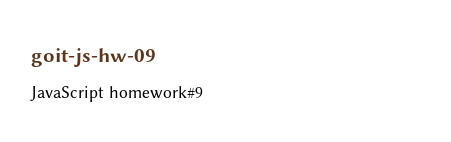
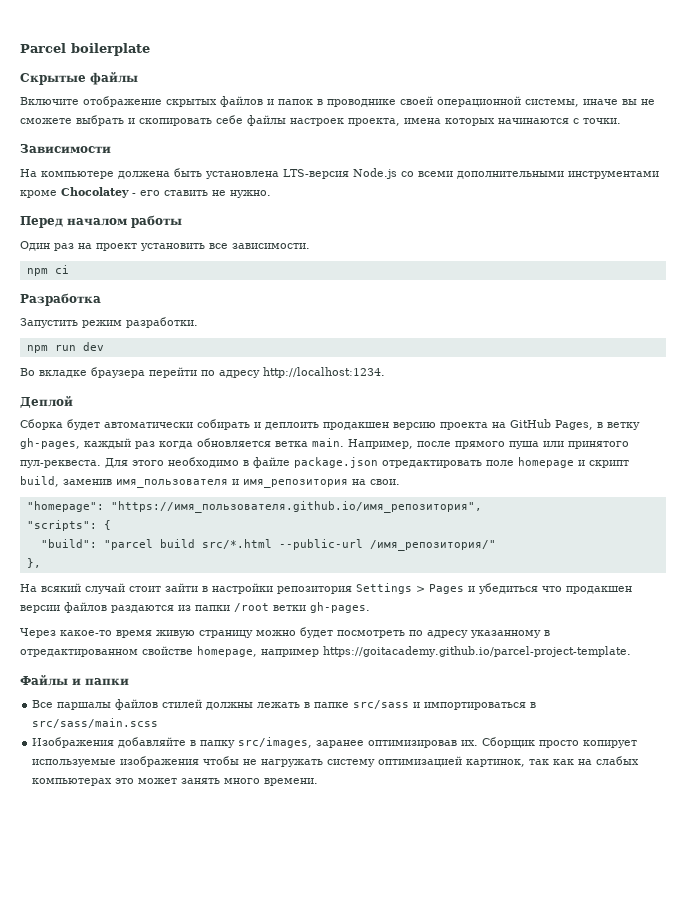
[31,48,156,67] [30,86,203,102] goit-js-hw-09 // JavaScript homework#9 -> [20,43,150,56] [20,71,138,85] [20,96,655,107] [20,115,621,126] [20,144,111,153] [20,168,659,179] [20,187,271,198] [20,215,182,228] [20,241,310,251] [26,265,69,276] [20,293,101,306] [20,317,198,328] [26,342,104,353] [20,367,385,378] [20,395,73,408] [20,419,640,430] [20,438,629,449] [20,457,629,468] [20,476,400,488] [26,501,482,513] [26,520,111,531] [40,539,496,551] [26,558,41,568] [20,583,632,594] [20,602,370,613] [20,627,550,638] [20,646,631,657] [20,674,129,686] [32,699,537,710] [32,718,159,728] [32,737,638,748] [32,756,640,767] [32,778,319,786] Parcel boilerplate // Скрытые файлы // Включите отображение скрытых файлов и папок в проводнике своей операционной системы, иначе вы не сможете выбрать и скопировать себе файлы настроек проекта, имена которых начинаются с точки. // Зависимости // На компьютере должена быть установлена LTS-версия Node.js со всеми дополнительными инструментами кроме Chocolatey - его ставить не нужно. // Перед началом работы // Один раз на проект установить все зависимости. // npm ci // Разработка // Запустить режим разработки. // npm run dev // Во вкладке браузера перейти по адресу http://localhost:1234. // Деплой // Сборка будет автоматически собирать и деплоить продакшен версию проекта на GitHub Pages, в ветку gh-pages, каждый раз когда обновляется ветка main. Например, после прямого пуша или принятого пул-реквеста. Для этого необходимо в файле package.json отредактировать поле homepage и скрипт build, заменив имя_пользователя и имя_репозитория на свои. // "homepage": "https://имя_пользователя.github.io/имя_репозитория", // "scripts": { // "build": "parcel build src/*.html --public-url /имя_репозитория/" // }, // На всякий случай стоит зайти в настройки репозитория Settings > Pages и убедиться что продакшен версии файлов раздаются из папки /root ветки gh-pages. // Через какое-то время живую страницу можно будет посмотреть по адресу указанному в отредактированном свойстве homepage, например https://goitacademy.github.io/parcel-project-template. // Файлы и папки // Все паршалы файлов стилей должны лежать в папке src/sass и импортироваться в src/sass/main.scss // Изображения добавляйте в папку src/images, заранее оптимизировав их. Сборщик просто копирует используемые изображения чтобы не нагружать систему оптимизацией картинок, так как на слабых компьютерах это может занять много времени.

